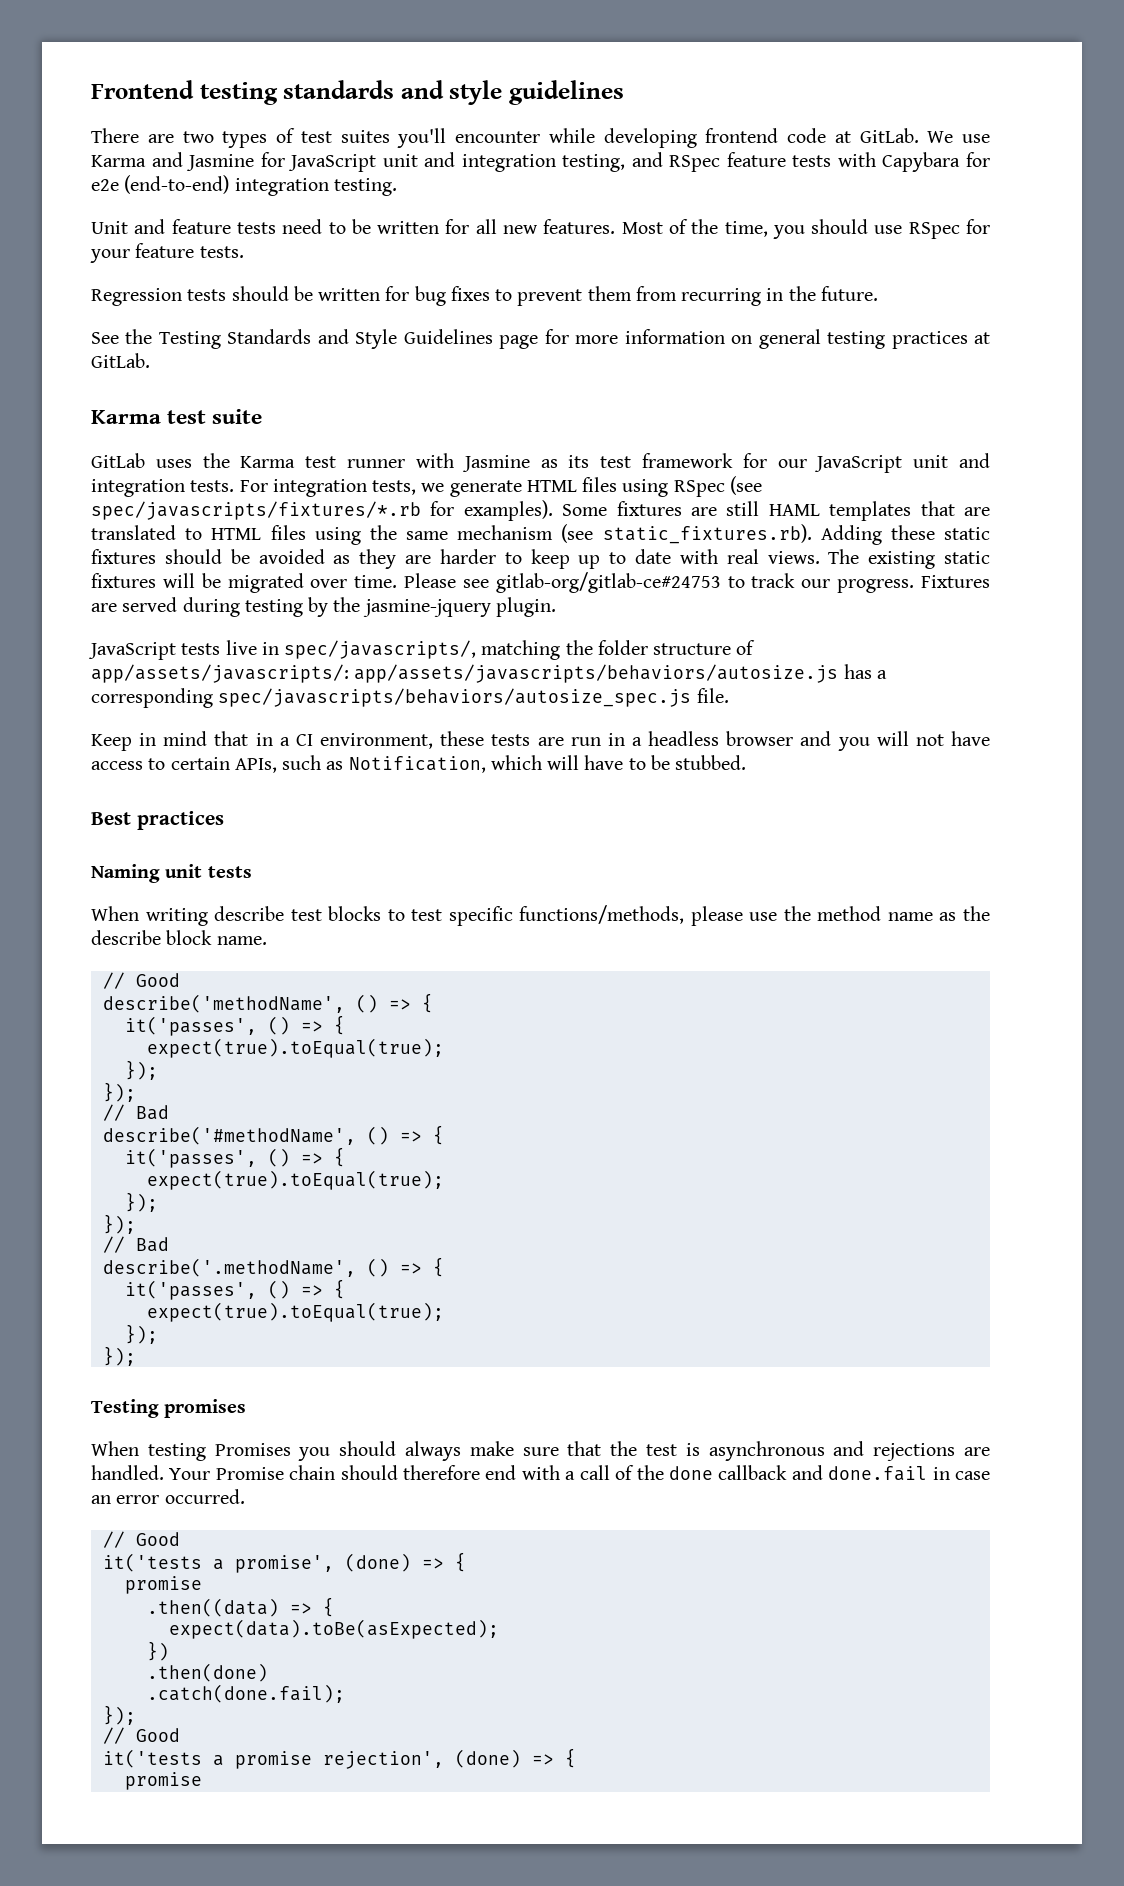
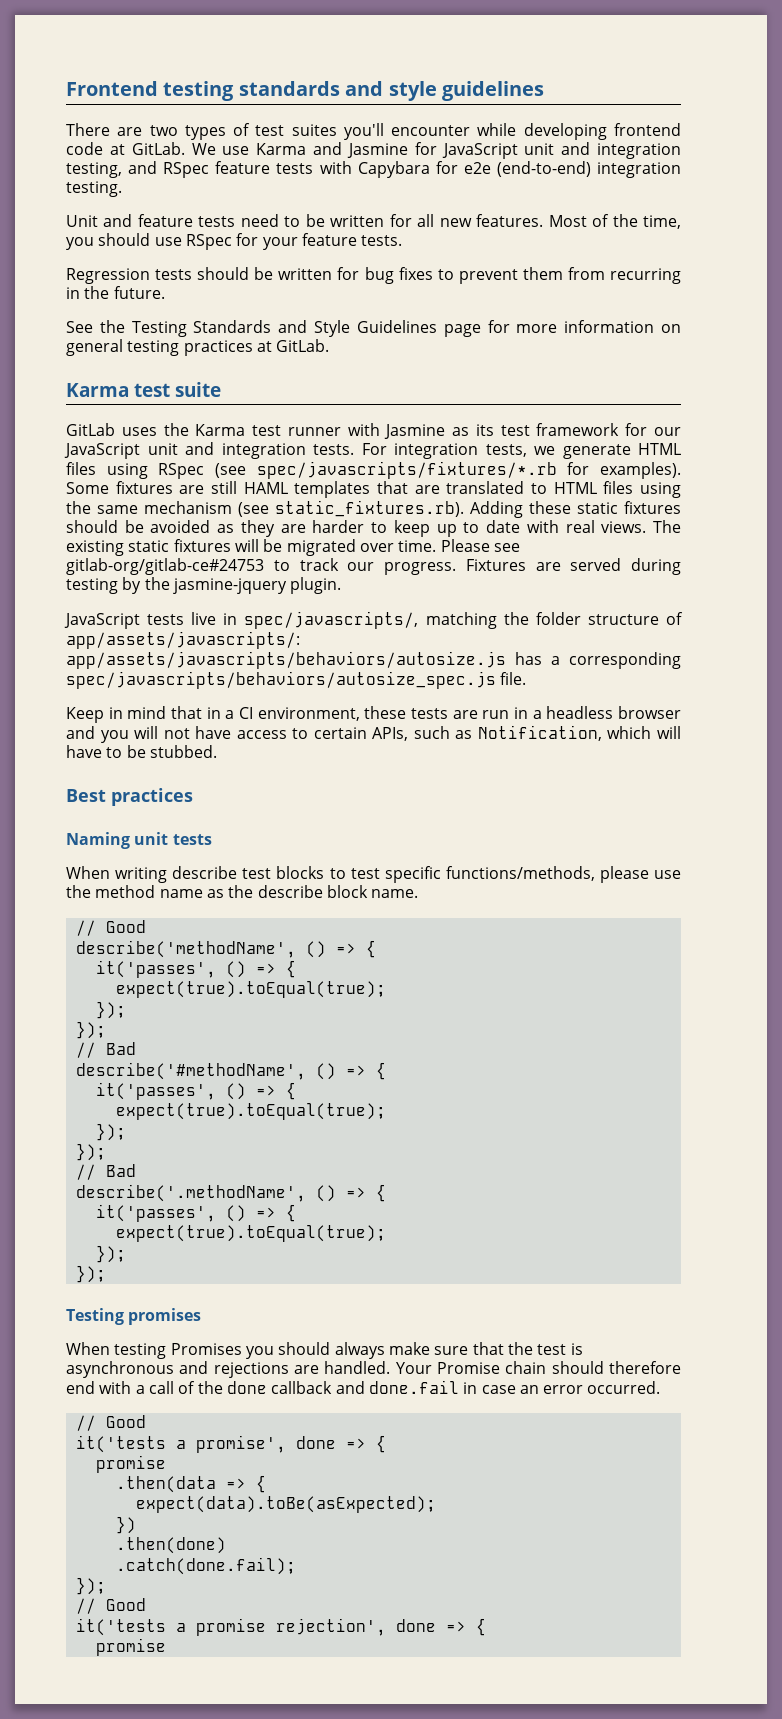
[344,1553,411,1572] (done) -> [295,1436,336,1449] done
[146,1598,279,1617] .then((data) -> [115,1476,216,1493] .then(data
[454,1749,521,1768] (done) -> [395,1619,436,1632] done

